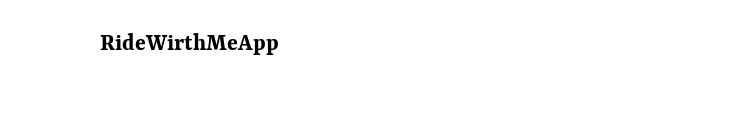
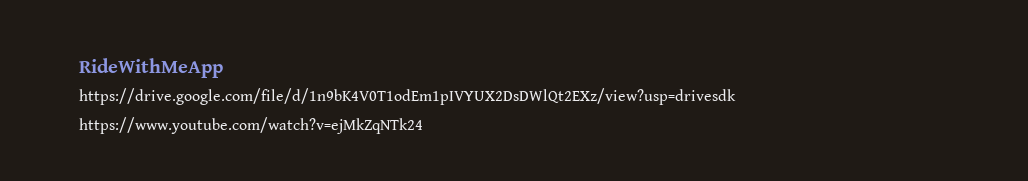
[100,33,279,55] RideWirthMeApp -> [79,58,223,78] [79,88,736,105] [79,117,423,134] RideWithMeApp // https://drive.google.com/file/d/1n9bK4V0T1odEm1pIVYUX2DsDWlQt2EXz/view?usp=drivesdk // https://www.youtube.com/watch?v=ejMkZqNTk24

